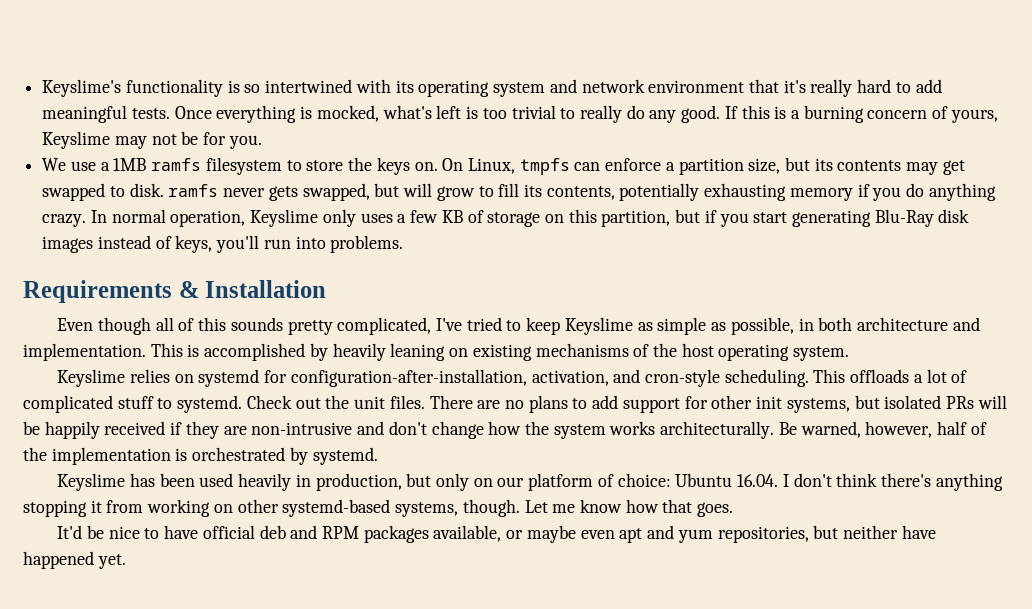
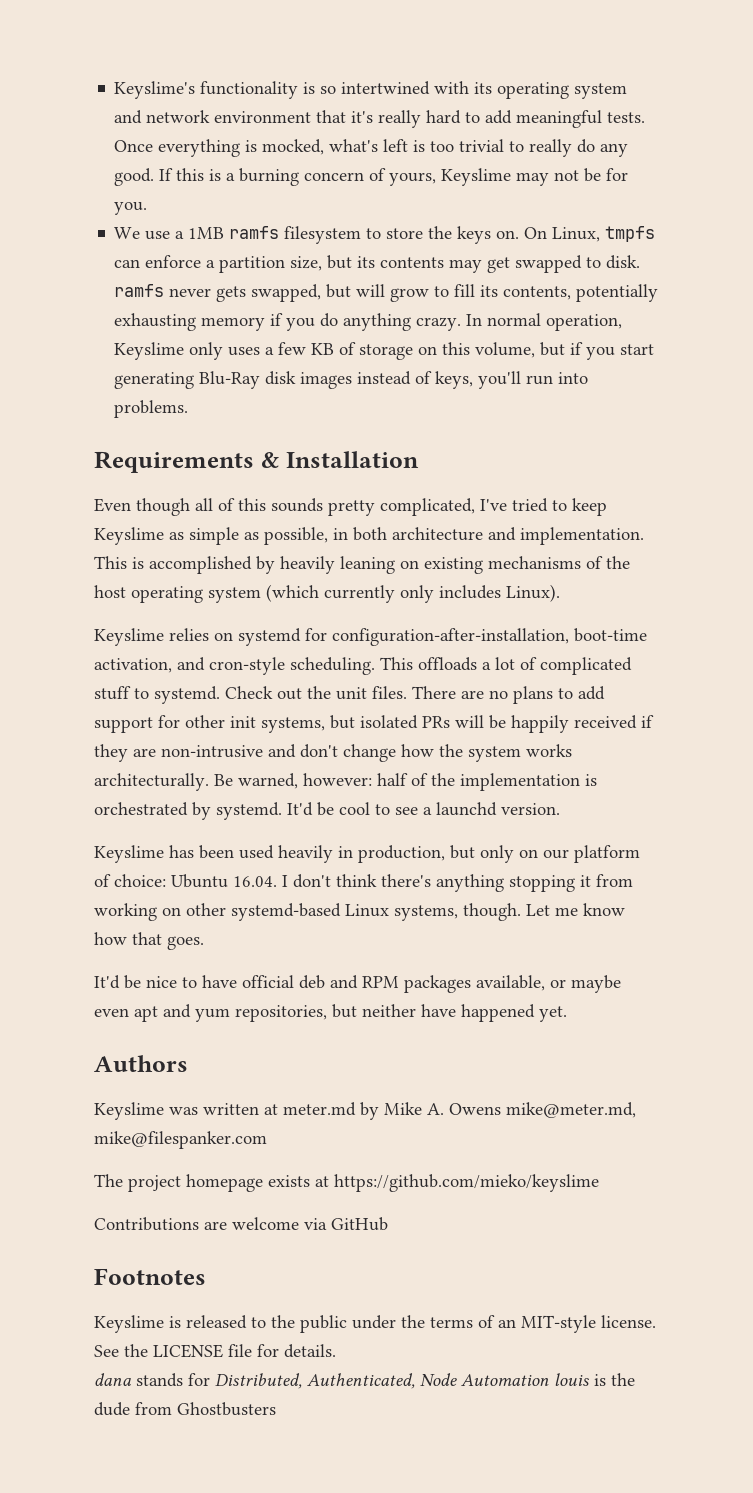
[601,210,671,227] partition, -> [475,342,536,358] volume,
[793,346,850,361] system. -> [208,584,560,603] system (which currently only includes Linux).
(527, 378) none -> [574,628,647,642] boot-time
[865,421,933,438] however, -> [303,773,372,786] however:
(378, 456) none -> [287,802,560,816] It'd be cool to see a launchd version.
(391, 508) none -> [345,904,389,917] Linux
(126, 561) none -> [94,1055,188,1072] [94,1102,636,1120] [94,1131,267,1149] [94,1174,599,1192] [94,1217,388,1231] [94,1268,206,1285] [94,1315,656,1333] [94,1344,336,1358] [94,1373,635,1389] [94,1402,276,1416] // Authors // Keyslime was written at meter.md by Mike A. Owens mike@meter.md, mike@filespanker.com // The project homepage exists at https://github.com/mieko/keyslime // Contributions are welcome via GitHub // Footnotes // Keyslime is released to the public under the terms of an MIT-style license. See the LICENSE file for details. // dana stands for Distributed, Authenticated, Node Automation louis is the dude from Ghostbusters

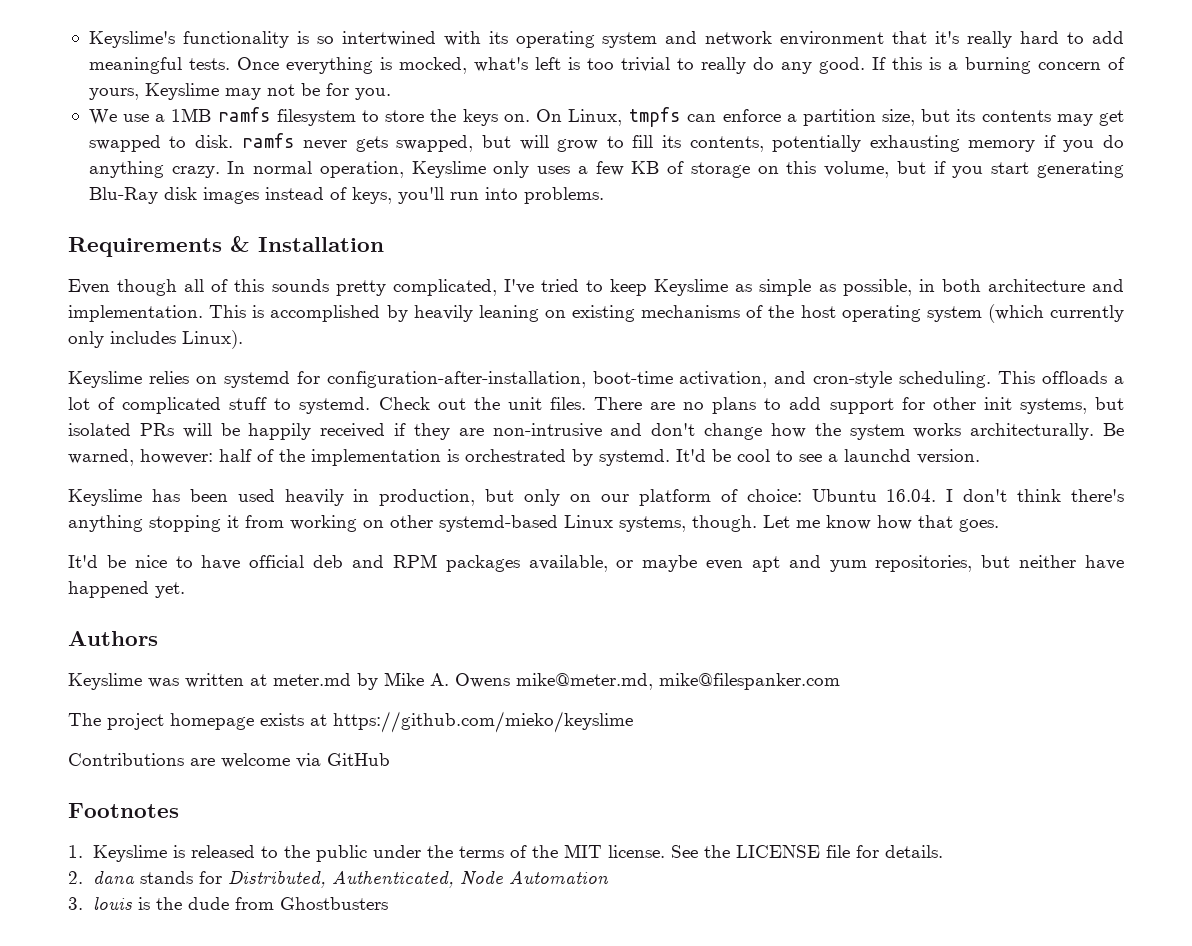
(206, 1276) none -> [68,845,83,858] 1.
[498,1315,596,1333] an MIT-style -> [531,844,602,858] the MIT
(336, 1351) none -> [68,871,83,884] 2.
(549, 1380) none -> [68,897,83,910] // 3.

